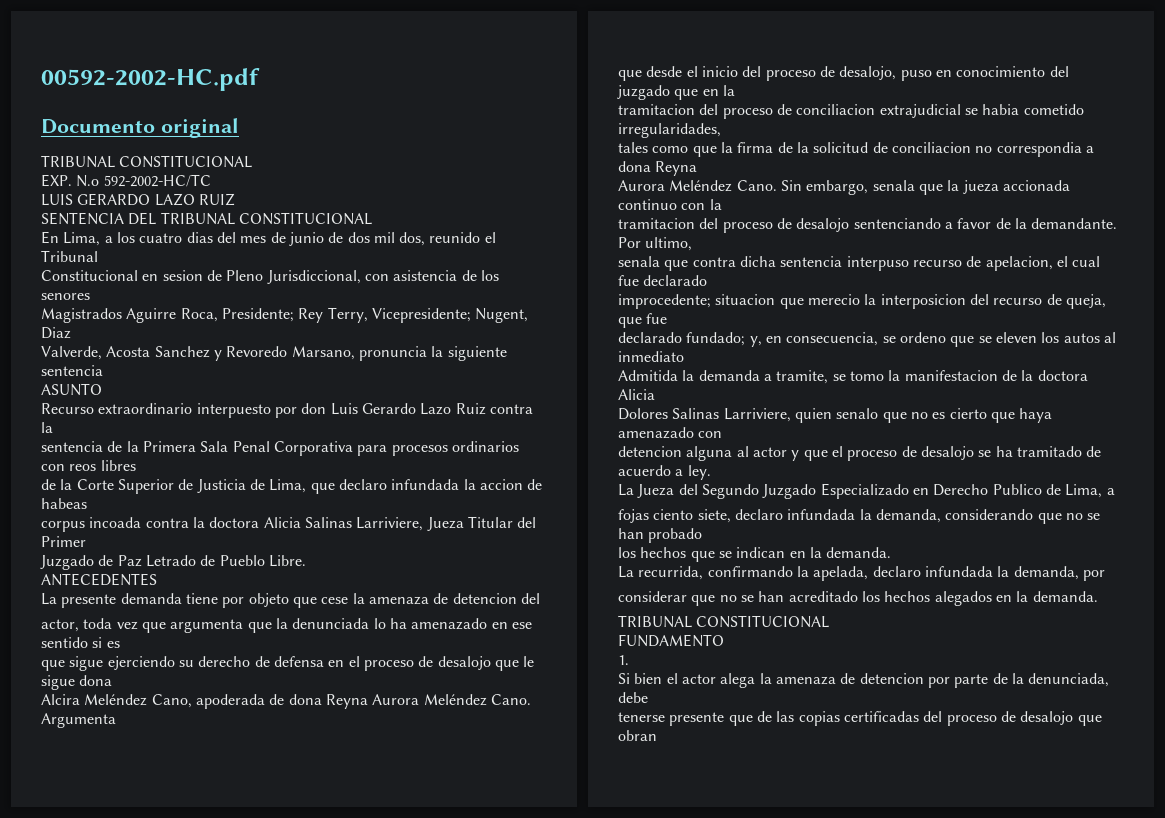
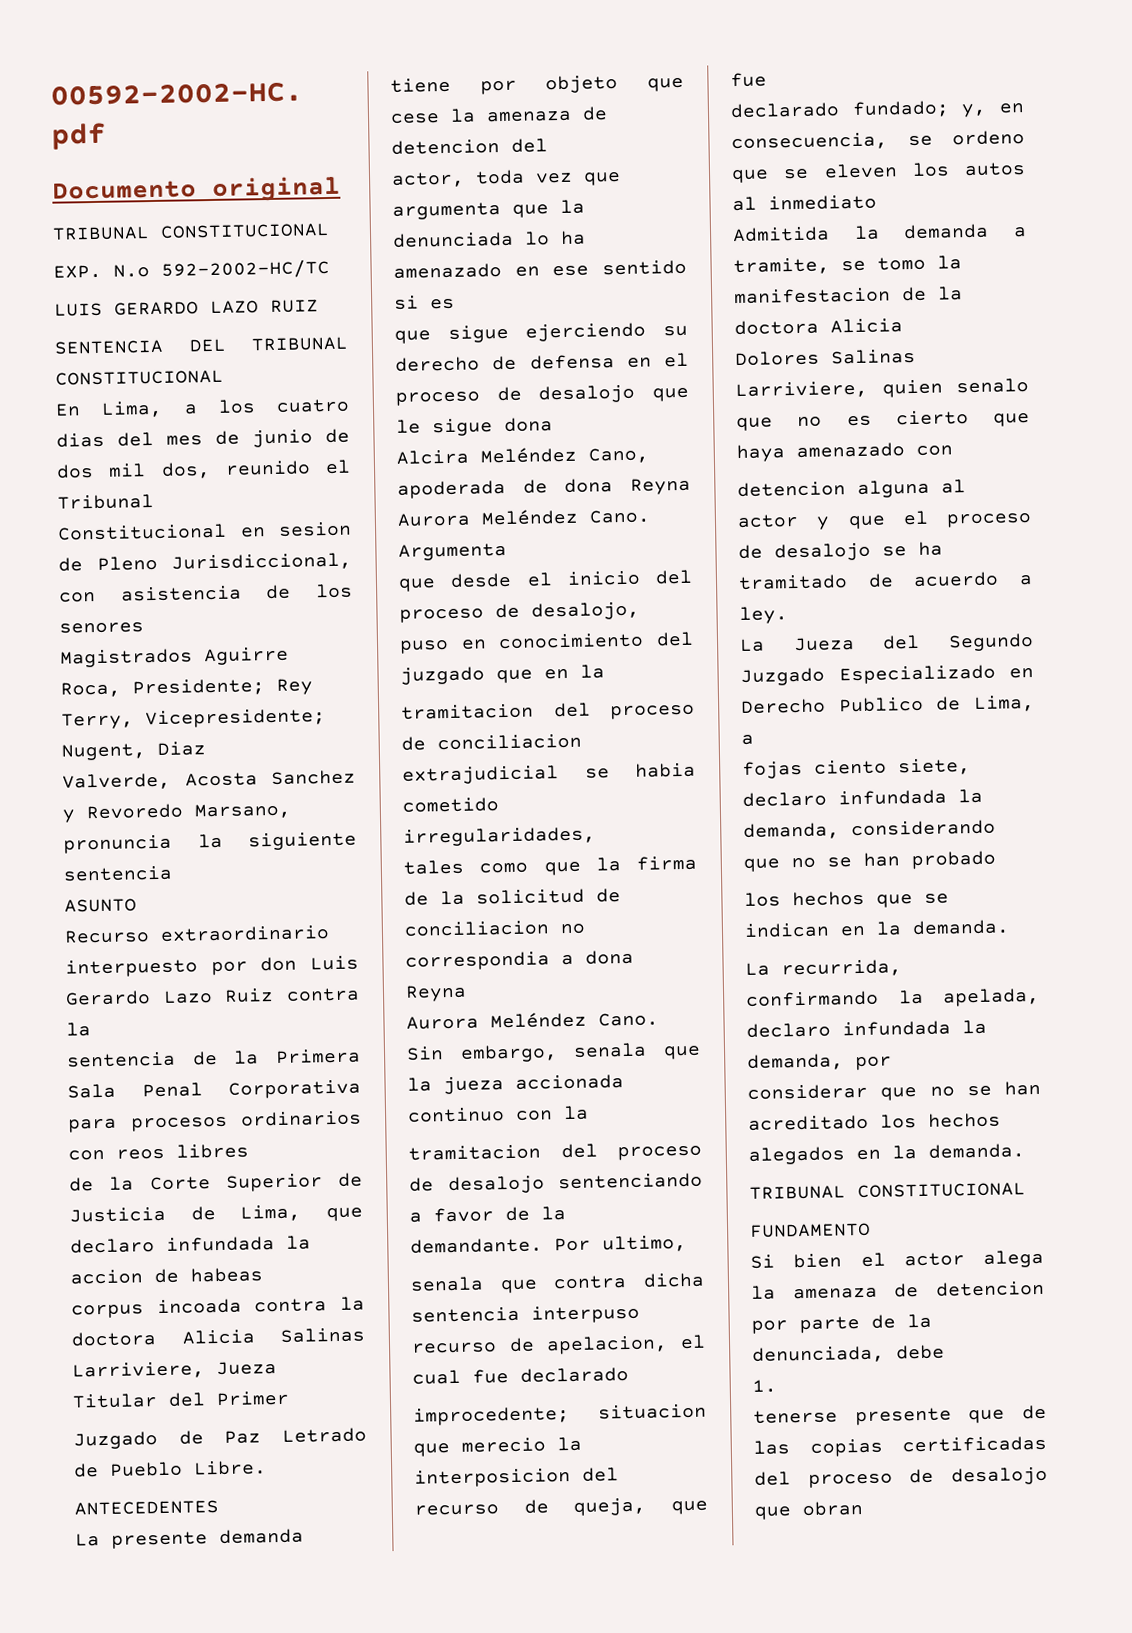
[618,655,629,665] // 1. -> (871, 1230) none
(648, 697) none -> [752,1379,777,1393] // 1.

